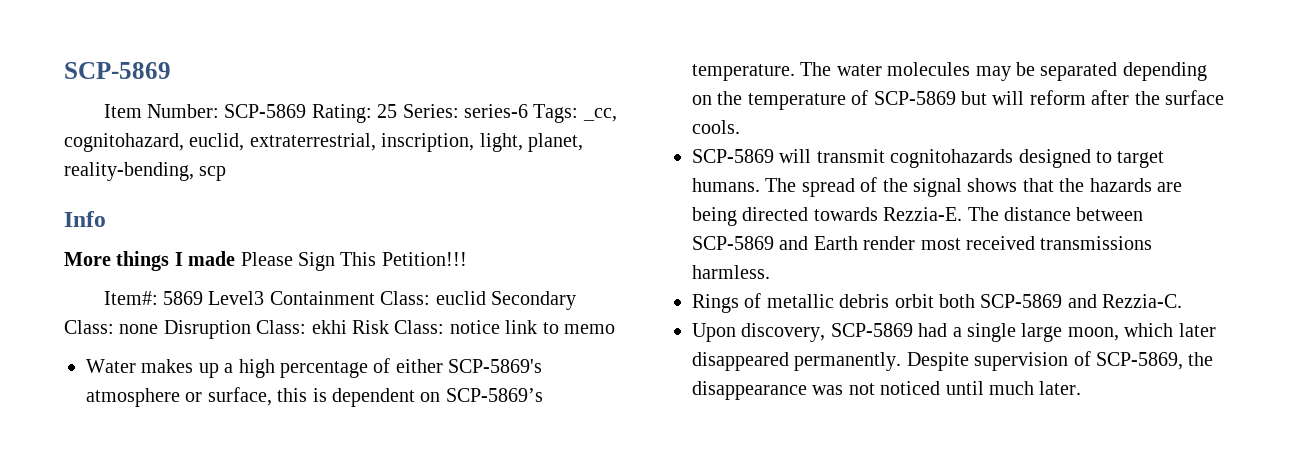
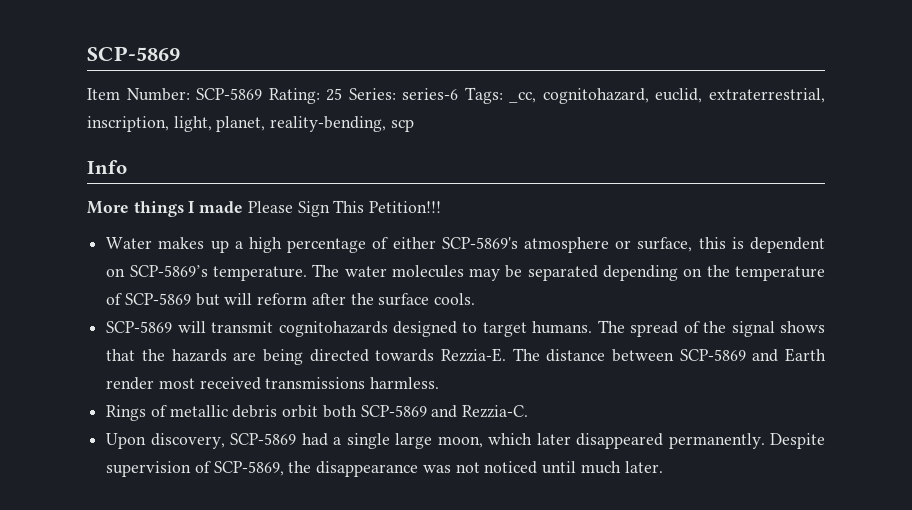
[103,291,576,310] [64,320,615,339] // Item#: 5869 Level3 Containment Class: euclid Secondary Class: none Disruption Class: ekhi Risk Class: notice link to memo -> (442, 207) none

